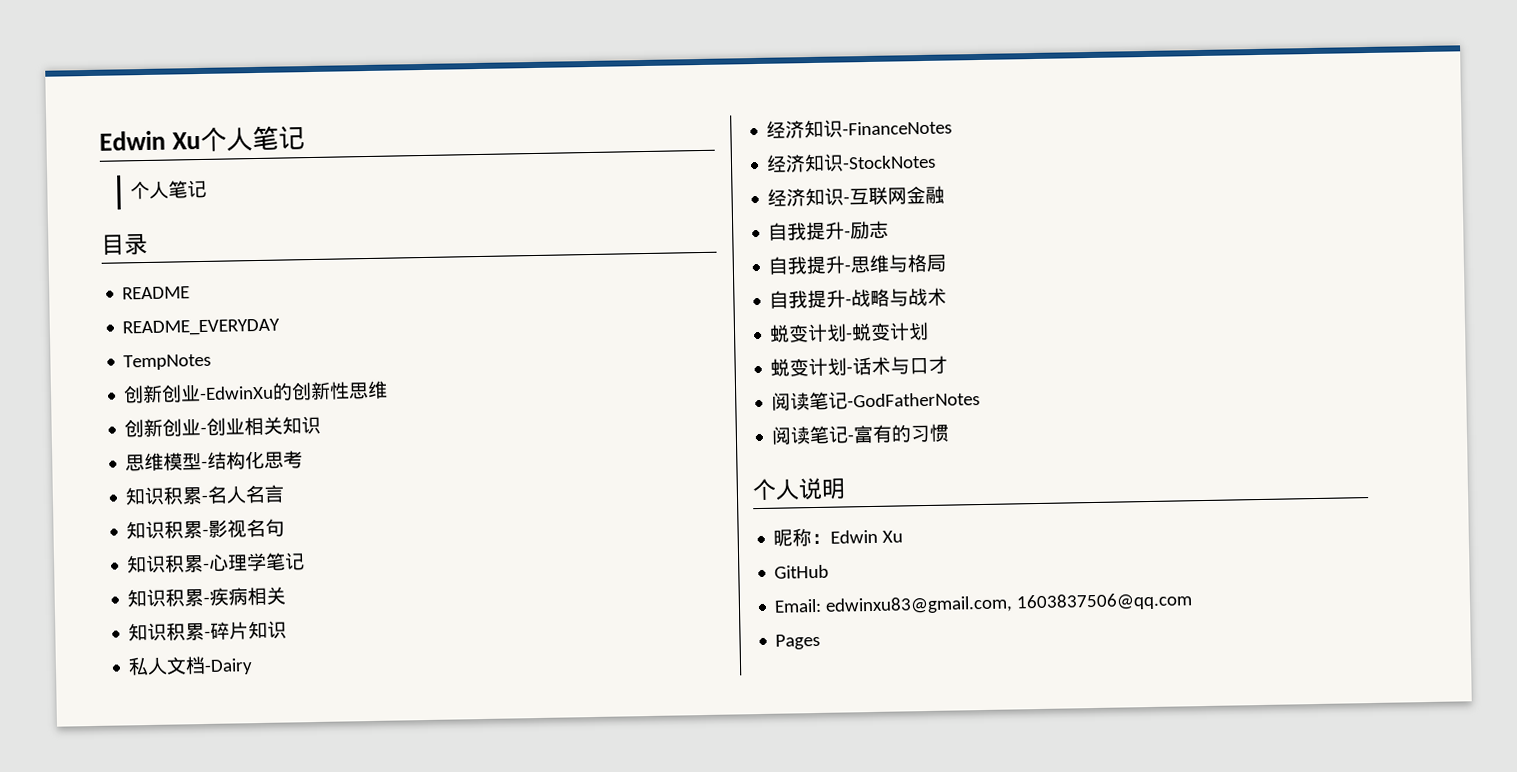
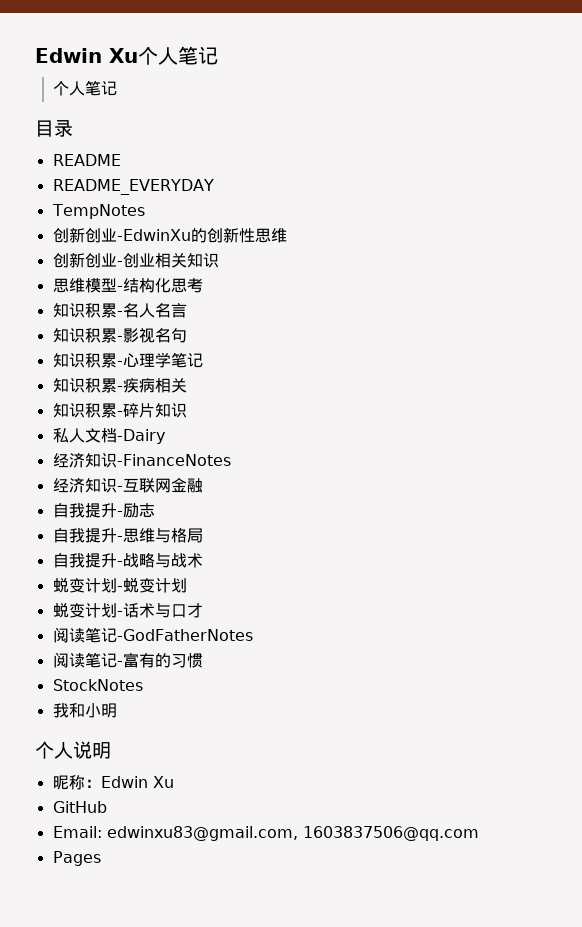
[766,153,937,173] // 经济知识-StockNotes -> (231, 460) none
(951, 432) none -> [52,679,143,691] [52,703,117,718] // StockNotes // 我和小明

